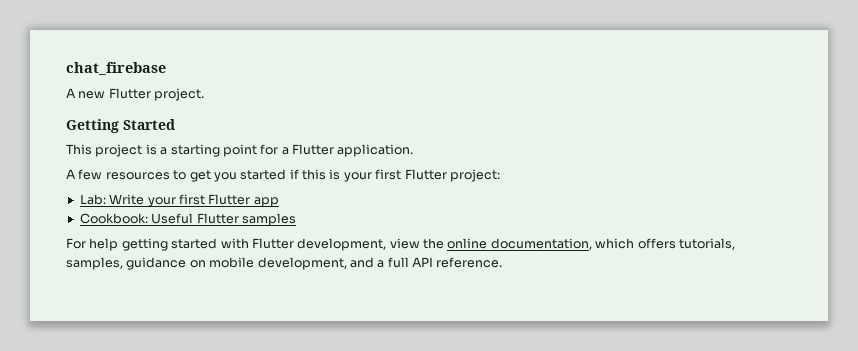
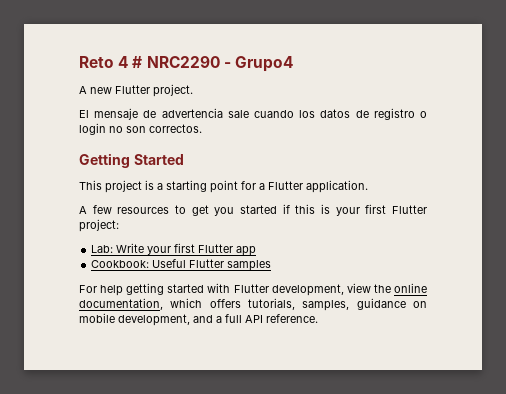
[66,62,166,75] [66,88,205,101] chat_firebase // A new Flutter project. -> [79,56,293,72] [79,84,193,97] [79,108,427,120] [79,123,202,135] Reto 4 # NRC2290 - Grupo4 // A new Flutter project. // El mensaje de advertencia sale cuando los datos de registro o login no son correctos.

